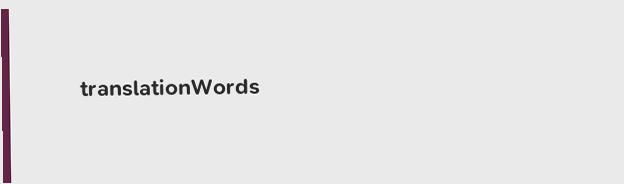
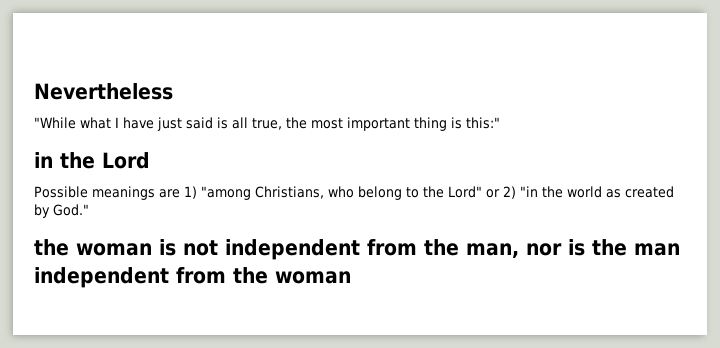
[79,77,261,98] translationWords -> [34,83,173,100] [34,117,500,131] [34,152,150,169] [34,186,674,200] [34,204,89,218] [34,239,680,260] [34,267,351,288] Nevertheless // "While what I have just said is all true, the most important thing is this:" // in the Lord // Possible meanings are 1) "among Christians, who belong to the Lord" or 2) "in the world as created by God." // the woman is not independent from the man, nor is the man independent from the woman

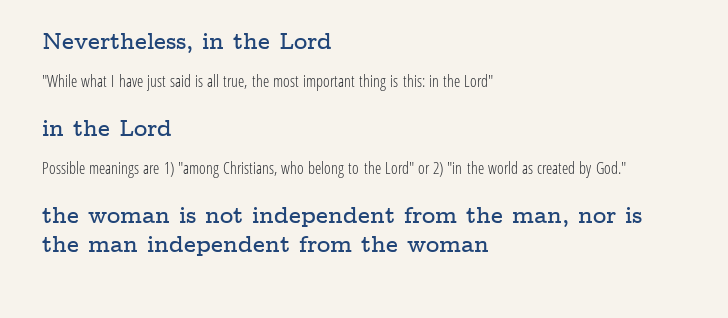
[34,83,173,100] Nevertheless -> [42,33,332,53] Nevertheless, in the Lord
[466,117,500,129] this:" -> [402,74,494,87] this: in the Lord"

